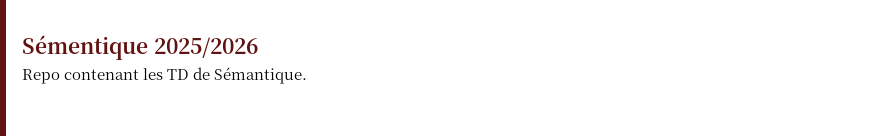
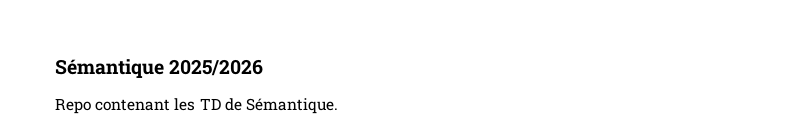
[22,35,148,60] Sémentique -> [55,59,164,78] Sémantique

